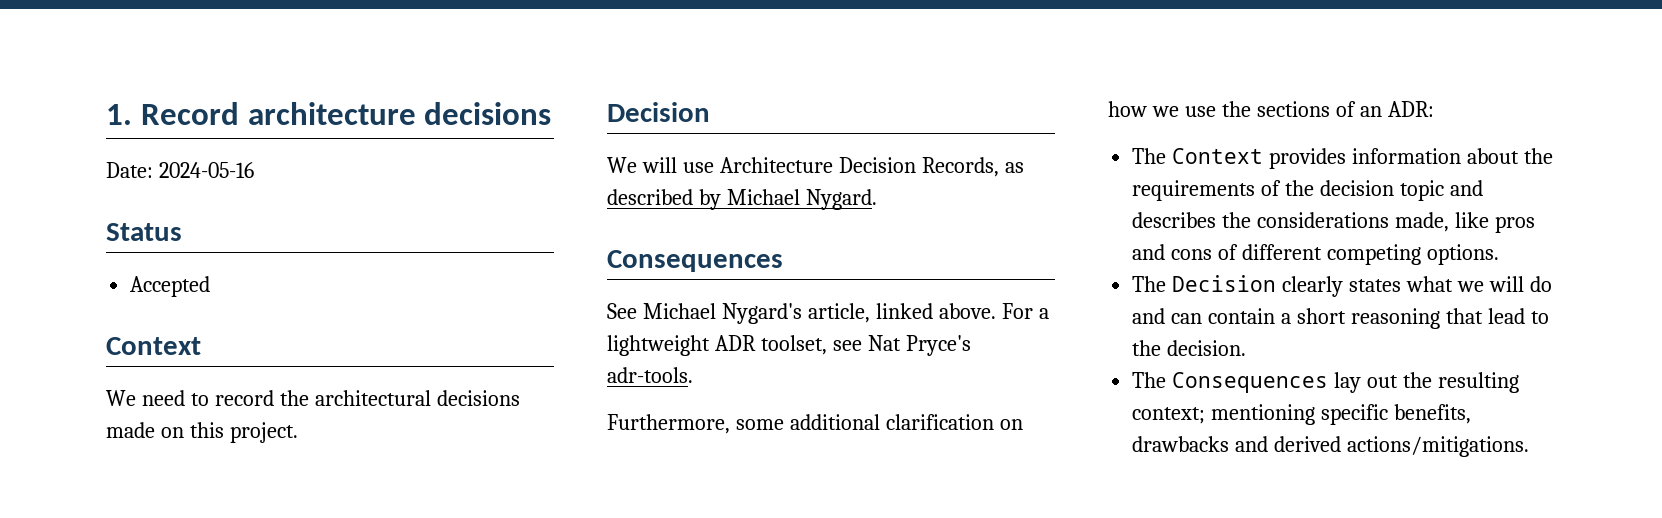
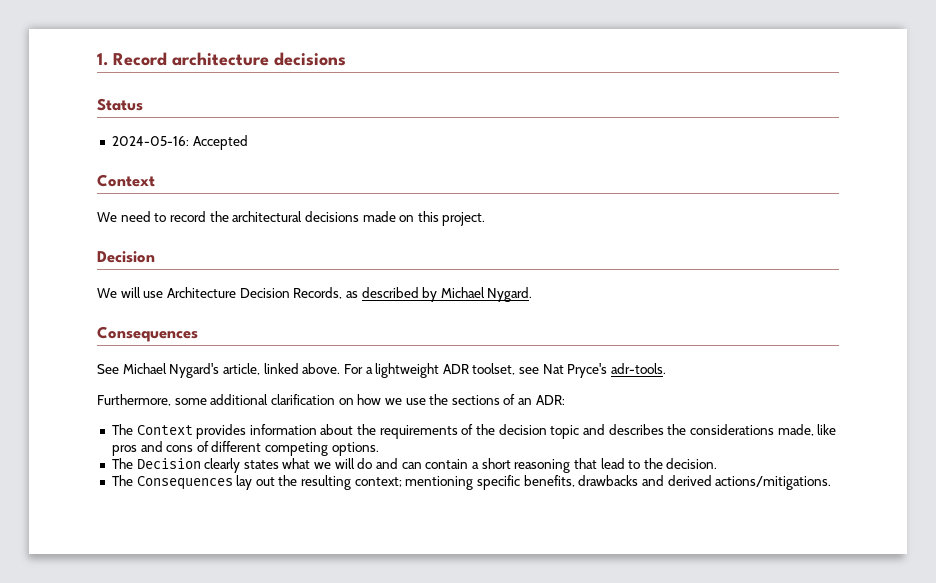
[106,162,254,178] // Date: 2024-05-16 -> (346, 59) none
(182, 232) none -> [111,136,189,146] 2024-05-16:

